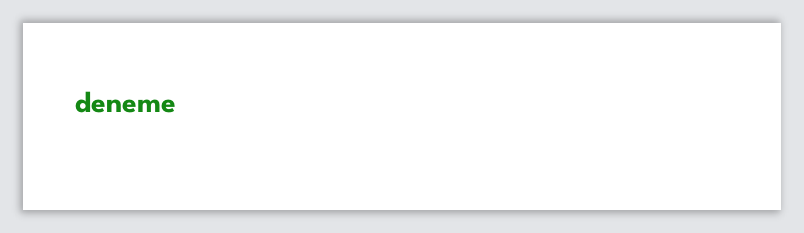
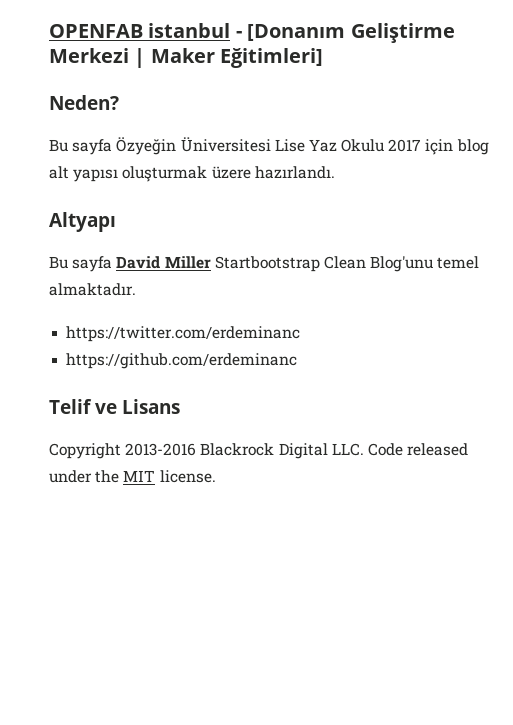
[75,91,176,113] deneme -> [49,23,455,43] [49,48,324,68] [49,95,119,110] [49,137,489,155] [49,166,335,182] [49,212,116,232] [49,256,480,272] [49,283,136,296] [66,326,301,342] [66,353,298,369] [49,399,180,414] [49,443,469,459] [49,470,216,483] OPENFAB istanbul - [Donanım Geliştirme Merkezi | Maker Eğitimleri] // Neden? // Bu sayfa Özyeğin Üniversitesi Lise Yaz Okulu 2017 için blog alt yapısı oluşturmak üzere hazırlandı. // Altyapı // Bu sayfa David Miller Startbootstrap Clean Blog'unu temel almaktadır. // https://twitter.com/erdeminanc // https://github.com/erdeminanc // Telif ve Lisans // Copyright 2013-2016 Blackrock Digital LLC. Code released under the MIT license.

